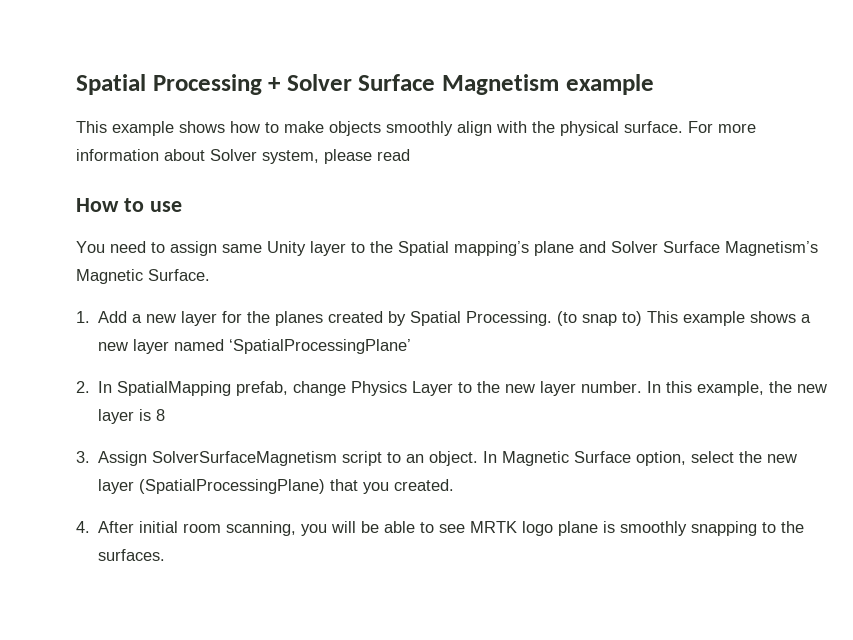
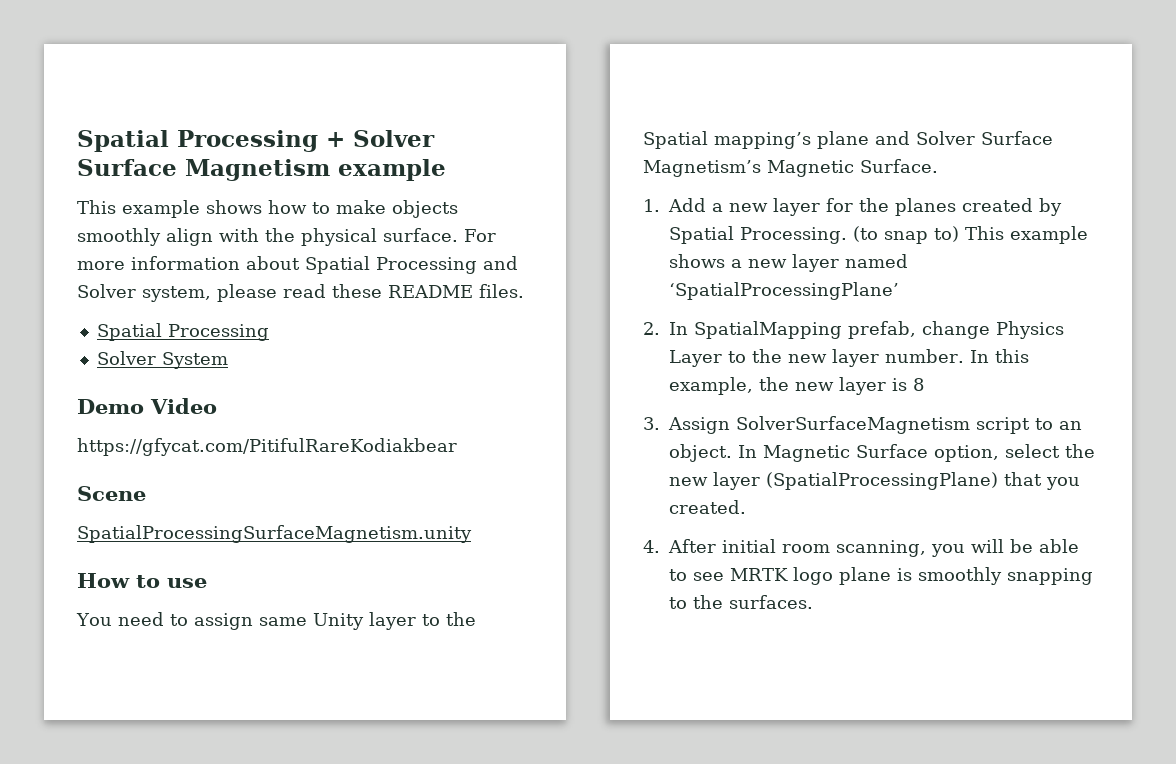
(205, 155) none -> [305,256,518,274] Spatial Processing and
(410, 155) none -> [332,284,524,298] [96,323,269,341] [96,351,228,369] [77,398,217,414] [77,438,457,456] [77,486,146,501] [77,525,472,543] these README files. // Spatial Processing // Solver System // Demo Video // https://gfycat.com/PitifulRareKodiakbear // Scene // SpatialProcessingSurfaceMagnetism.unity

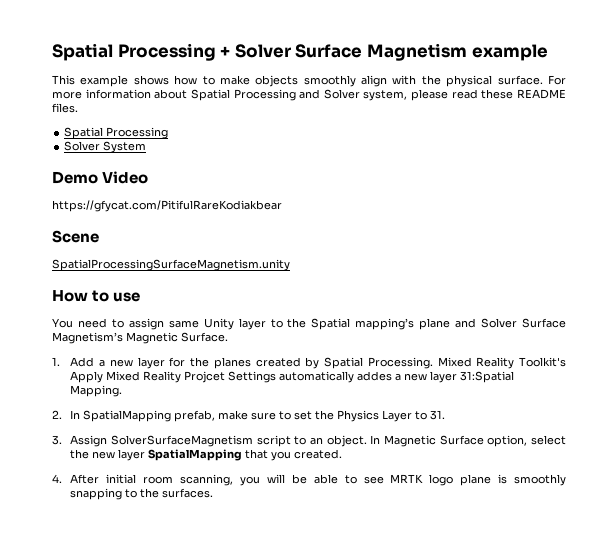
[853,226,1088,244] [669,254,908,272] [669,282,899,300] (to snap to) This example shows a new layer named ‘SpatialProcessingPlane’ -> [437,357,566,369] [70,371,515,383] [70,385,123,397] Mixed Reality Toolkit's Apply Mixed Reality Projcet Settings automatically addes a new layer 31:Spatial Mapping.
[922,321,1064,339] [669,349,1029,367] [669,377,924,395] change Physics Layer to the new layer number. In this example, the new layer is 8 -> [218,410,446,422] make sure to set the Physics Layer to 31.
[766,472,998,490] (SpatialProcessingPlane) -> [148,449,243,461] SpatialMapping

